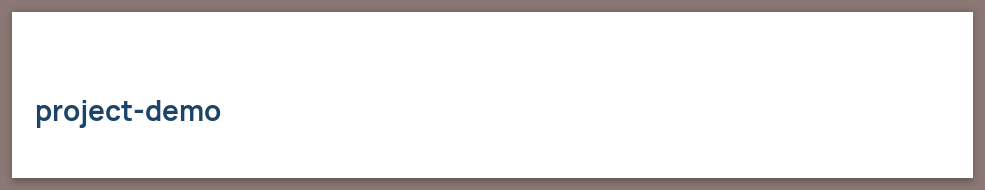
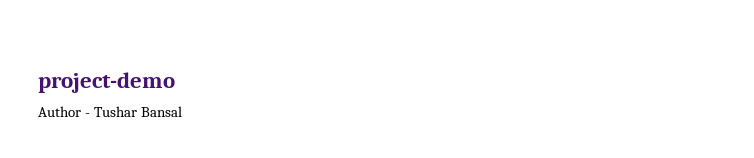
(221, 114) none -> [38,106,182,117] // Author - Tushar Bansal

